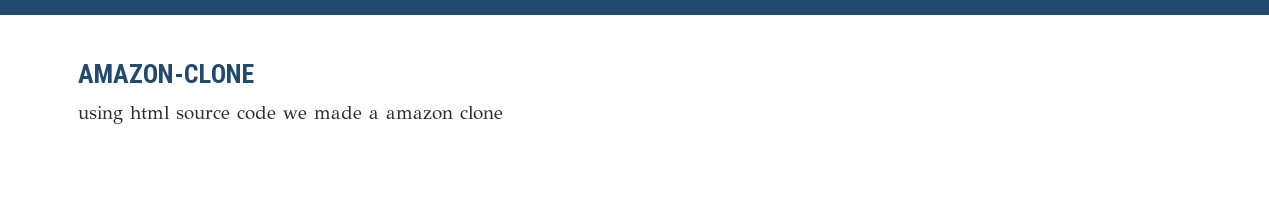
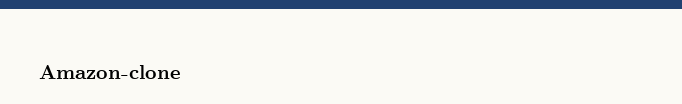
[78,64,254,83] [78,106,503,124] AMAZON-CLONE // using html source code we made a amazon clone -> [39,65,181,79] Amazon-clone

